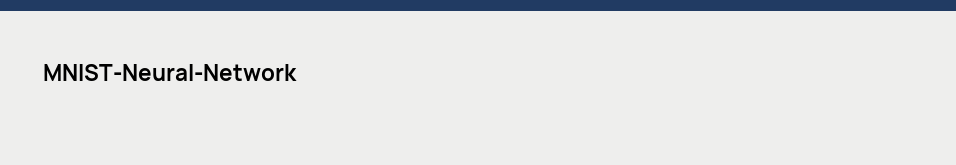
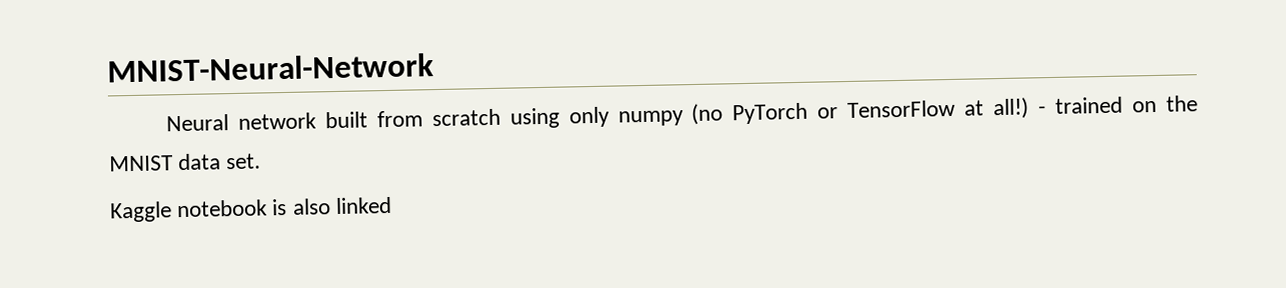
(297, 72) none -> [165,95,1199,132] [109,153,262,172] [110,196,392,223] // Neural network built from scratch using only numpy (no PyTorch or TensorFlow at all!) - trained on the MNIST data set. // Kaggle notebook is also linked

